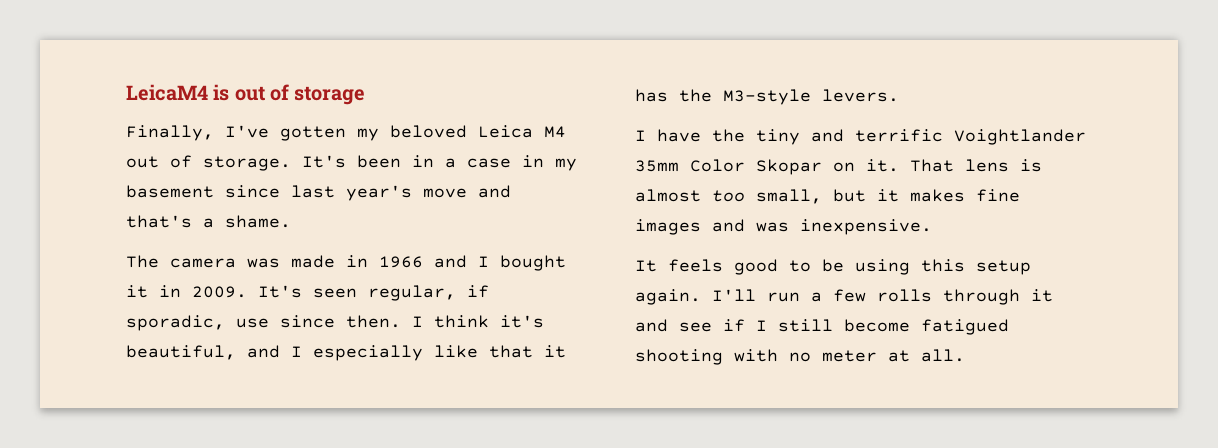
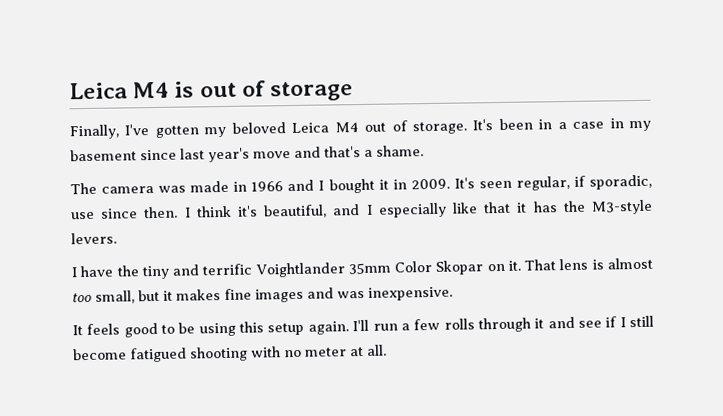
[126,84,208,101] LeicaM4 -> [69,81,170,100] Leica M4

